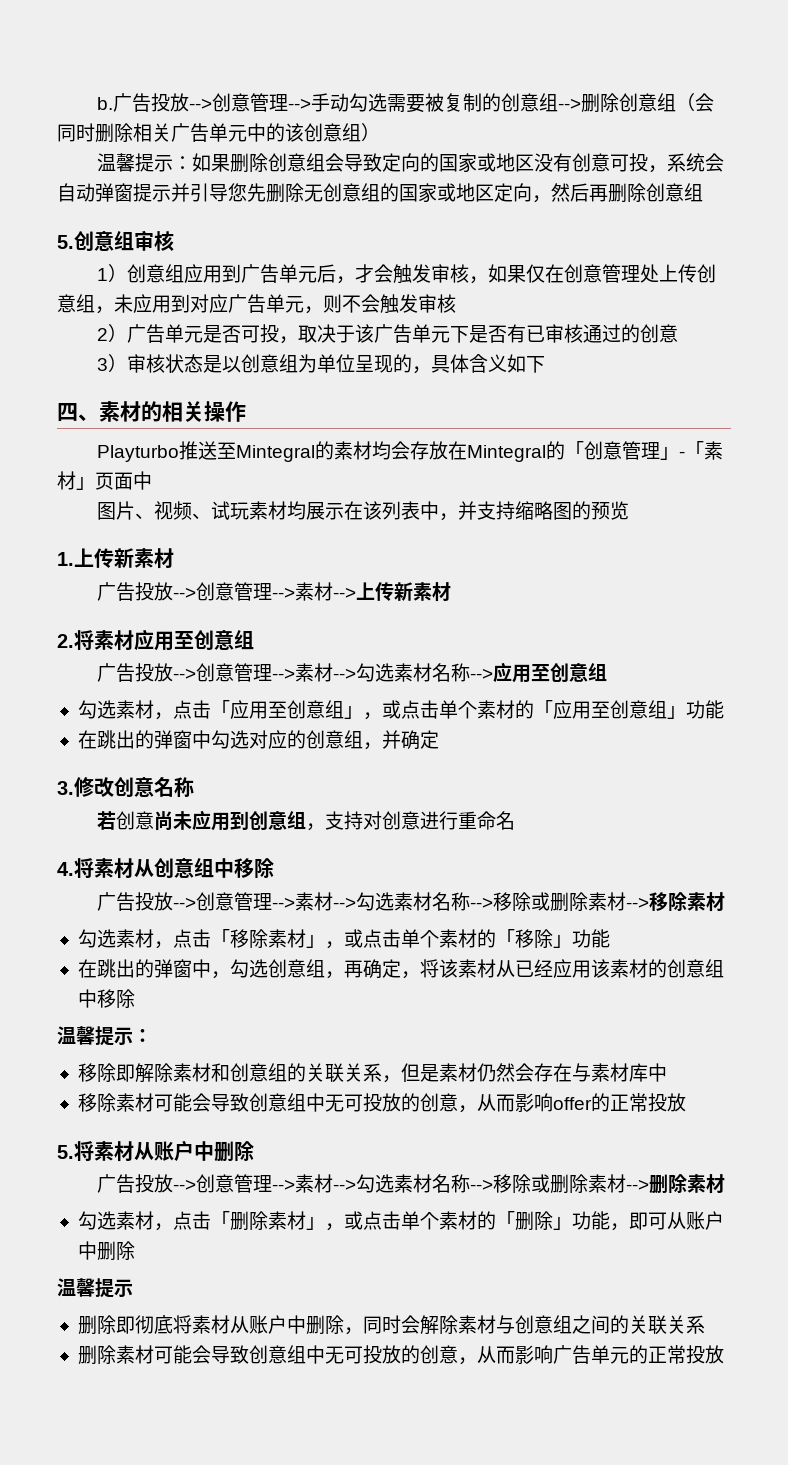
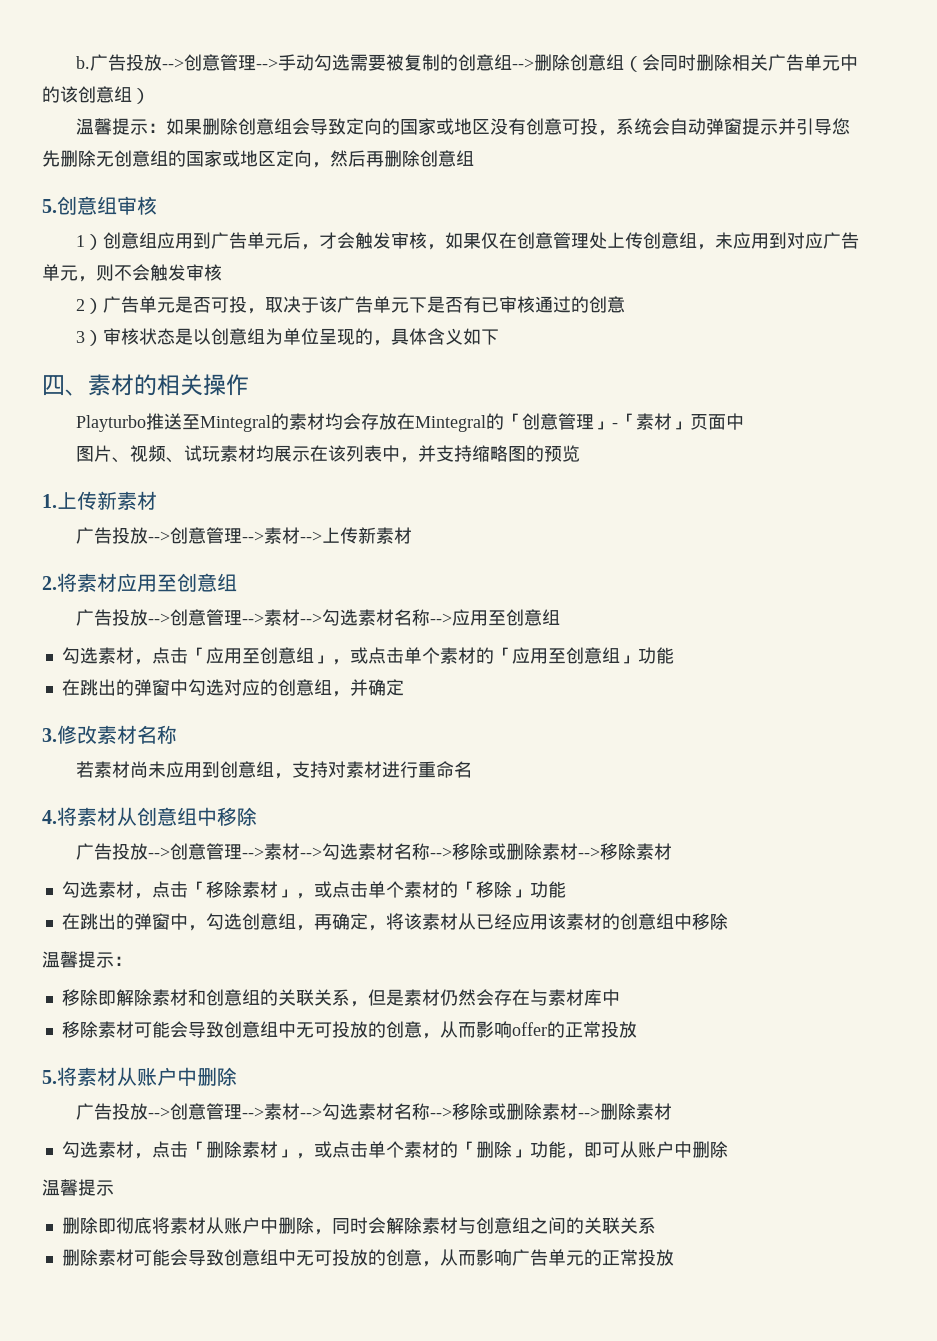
[114,777,154,797] 创意 -> [97,725,137,744] 素材
[116,811,155,830] 创意 -> [93,761,130,778] 素材
[382,811,421,830] 创意 -> [345,761,382,778] 素材

